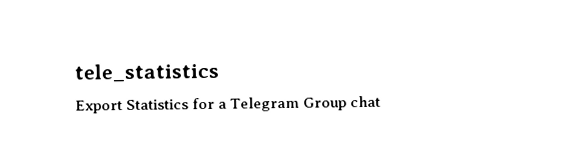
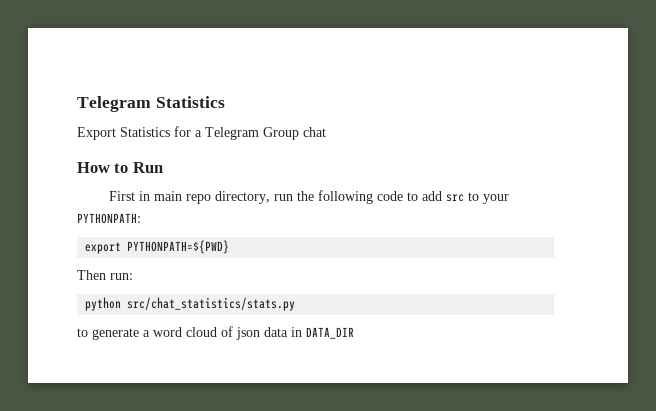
[74,62,219,83] tele_statistics -> [77,96,225,112] Telegram Statistics
(382, 101) none -> [77,162,163,173] [109,190,510,204] [77,213,141,224] [85,240,230,254] [77,270,133,280] [85,297,296,311] [77,326,354,340] // How to Run // First in main repo directory, run the following code to add src to your PYTHONPATH: // export PYTHONPATH=${PWD} // Then run: // python src/chat_statistics/stats.py // to generate a word cloud of json data in DATA_DIR

